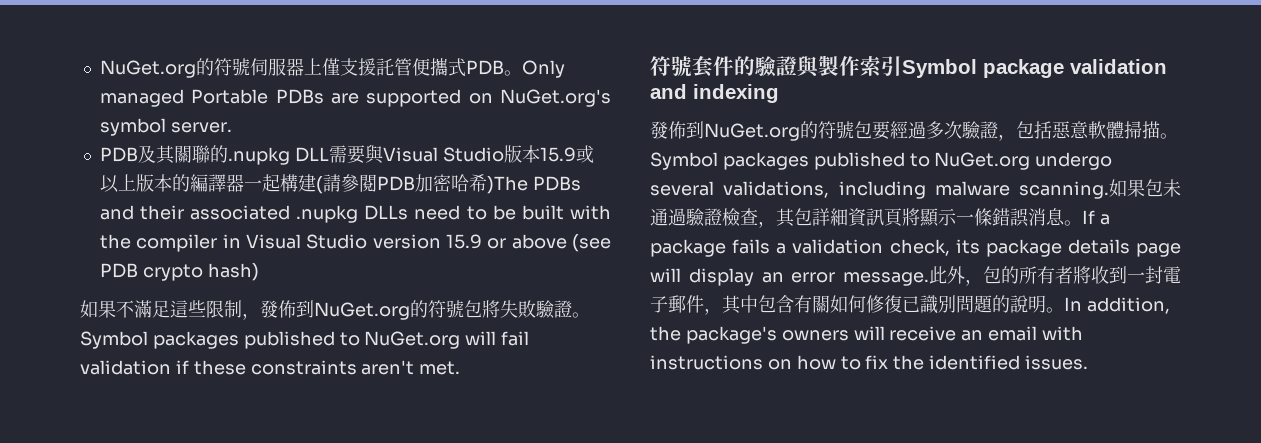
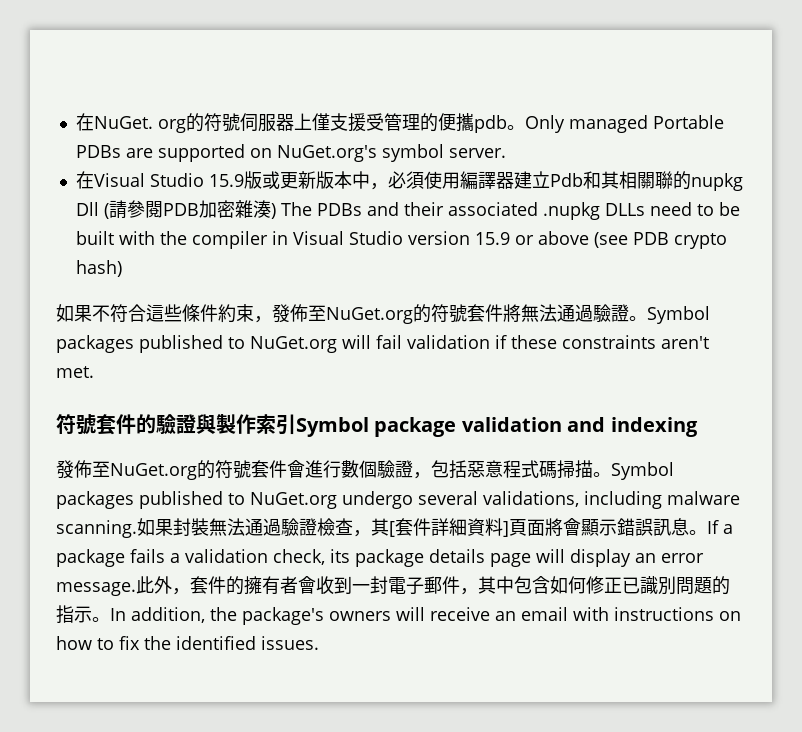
[99,60,196,78] NuGet.org -> [75,113,186,133] 在NuGet. org
[375,58,504,77] 託管便攜式PDB -> [365,113,507,133] 受管理的便攜pdb
[99,144,594,165] [99,174,316,193] PDB及其關聯的.nupkg DLL需要與Visual Studio版本15.9或以上版本的編譯器一起構建 -> [75,171,743,191] [75,202,99,216] 在Visual Studio 15.9版或更新版本中，必須使用編譯器建立Pdb和其相關聯的nupkg Dll
[450,174,528,194] 哈希)The -> [234,200,312,219] 雜湊) The
[134,300,242,318] 滿足這些限制 -> [110,304,254,323] 符合這些條件約束
[296,300,536,320] 到NuGet.org的符號包將失敗 -> [308,304,593,324] 至NuGet.org的符號套件將無法通過
[686,121,962,141] 到NuGet.org的符號包要經過多次 -> [92,460,377,480] 至NuGet.org的符號套件會進行數個
[1088,121,1124,139] 軟體 -> [503,460,557,479] 程式碼
[1145,179,1181,197] 包未 -> [173,518,245,536] 封裝無法
[794,208,1046,227] 包詳細資訊頁將顯示一條錯誤消 -> [389,518,671,537] [套件詳細資料]頁面將會顯示錯誤訊
[983,266,1091,284] 包的所有者將 -> [190,576,316,595] 套件的擁有者會
[794,295,902,313] 有關如何修復 -> [550,576,622,594] 如何修正
[1010,295,1046,313] 說明 -> [56,605,92,624] 指示

